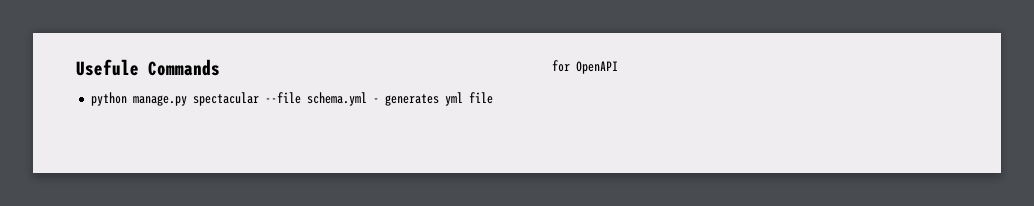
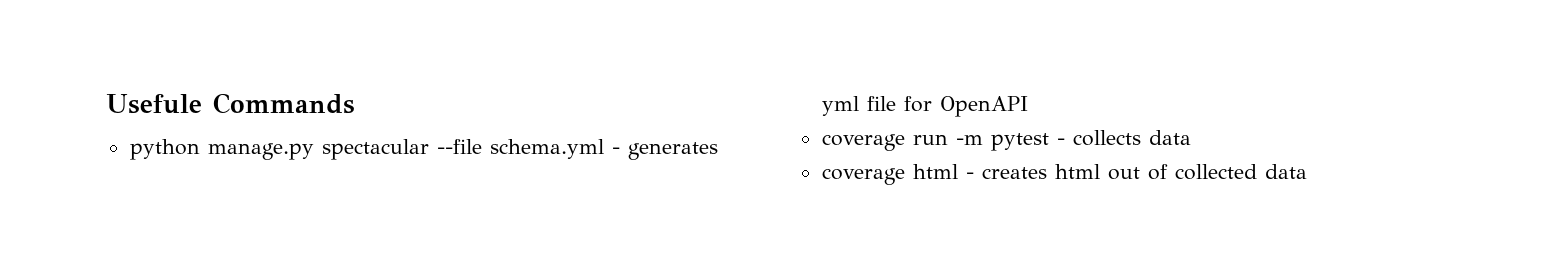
(618, 67) none -> [821,130,1191,151] [821,164,1307,185] // coverage run -m pytest - collects data // coverage html - creates html out of collected data

